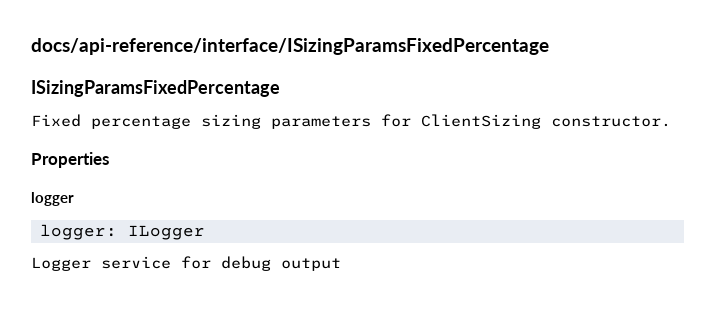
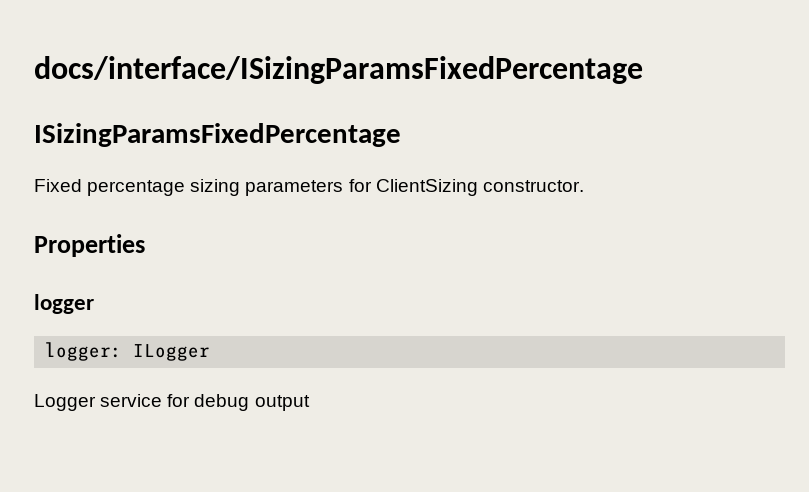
[31,38,549,55] docs/api-reference/interface/ISizingParamsFixedPercentage -> [34,56,643,84] docs/interface/ISizingParamsFixedPercentage

